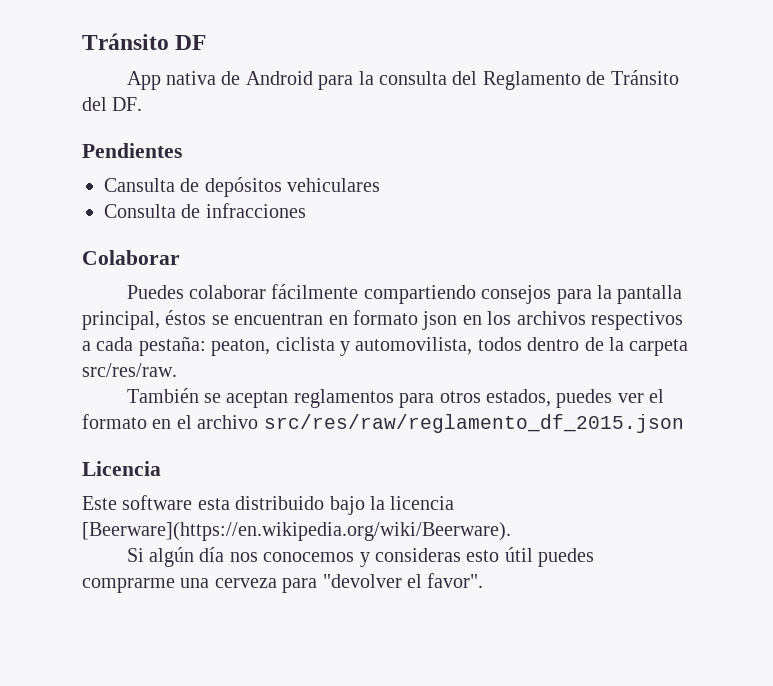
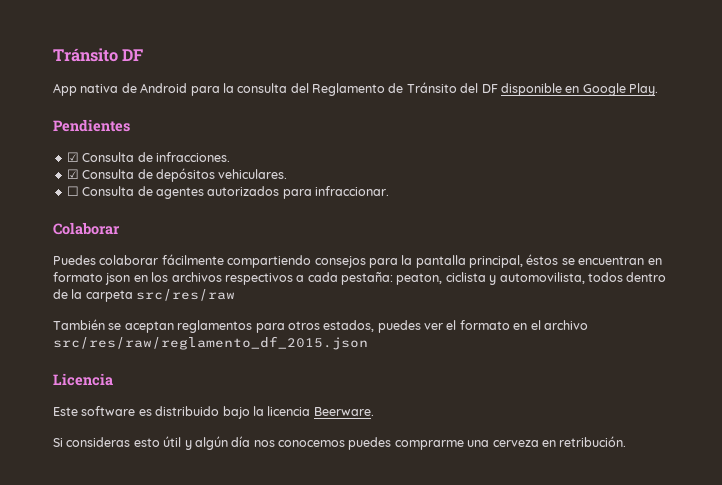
[112,97,143,111] [82,143,182,158] [104,177,381,197] [104,203,306,218] DF. // Pendientes // Cansulta de depósitos vehiculares // Consulta de infracciones -> [481,83,658,96] [53,119,130,132] [66,152,230,162] [66,168,288,182] [66,186,389,199] DF disponible en Google Play. // Pendientes // ☑ Consulta de infracciones. // ☑ Consulta de depósitos vehiculares. // ☐ Consulta de agentes autorizados para infraccionar.
[82,363,177,377] src/res/raw. -> [136,289,236,301] src/res/raw
[197,498,230,510] esta -> [138,409,152,416] es
[82,522,511,541] [Beerware](https://en.wikipedia.org/wiki/Beerware). -> [313,407,374,416] Beerware.
[148,547,595,567] [82,573,484,593] algún día nos conocemos y consideras esto útil puedes comprarme una cerveza para "devolver el favor". -> [66,436,627,450] consideras esto útil y algún día nos conocemos puedes comprarme una cerveza en retribución.

